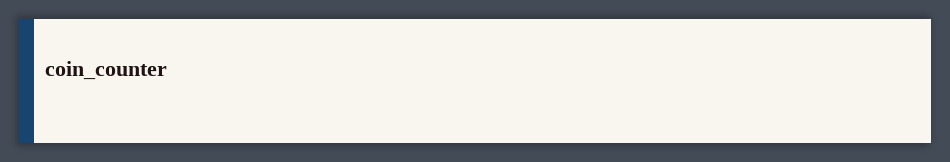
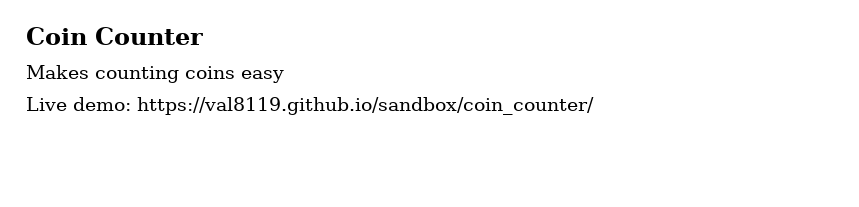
[45,61,167,80] coin_counter -> [26,27,203,45] [26,65,284,83] [26,97,594,115] Coin Counter // Makes counting coins easy // Live demo: https://val8119.github.io/sandbox/coin_counter/

